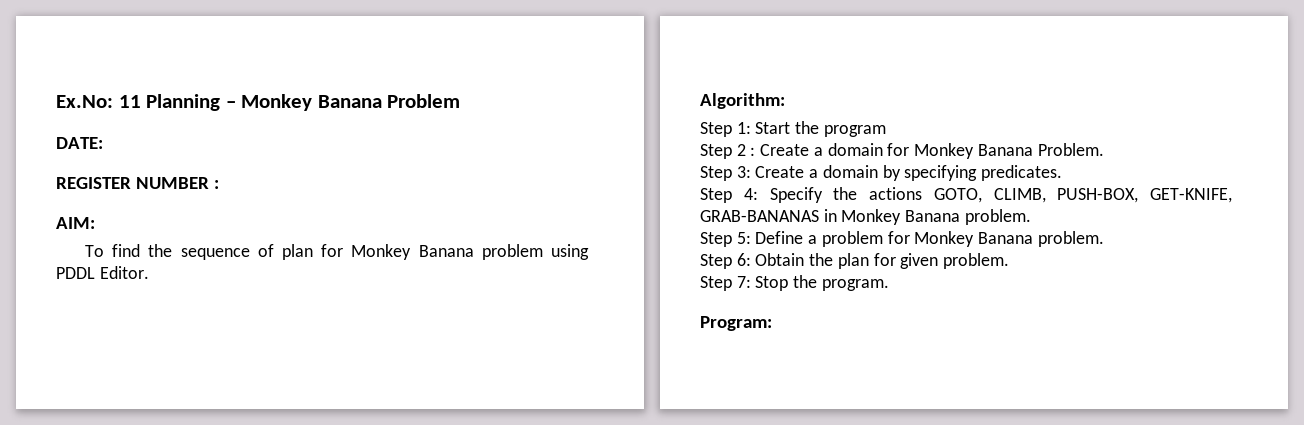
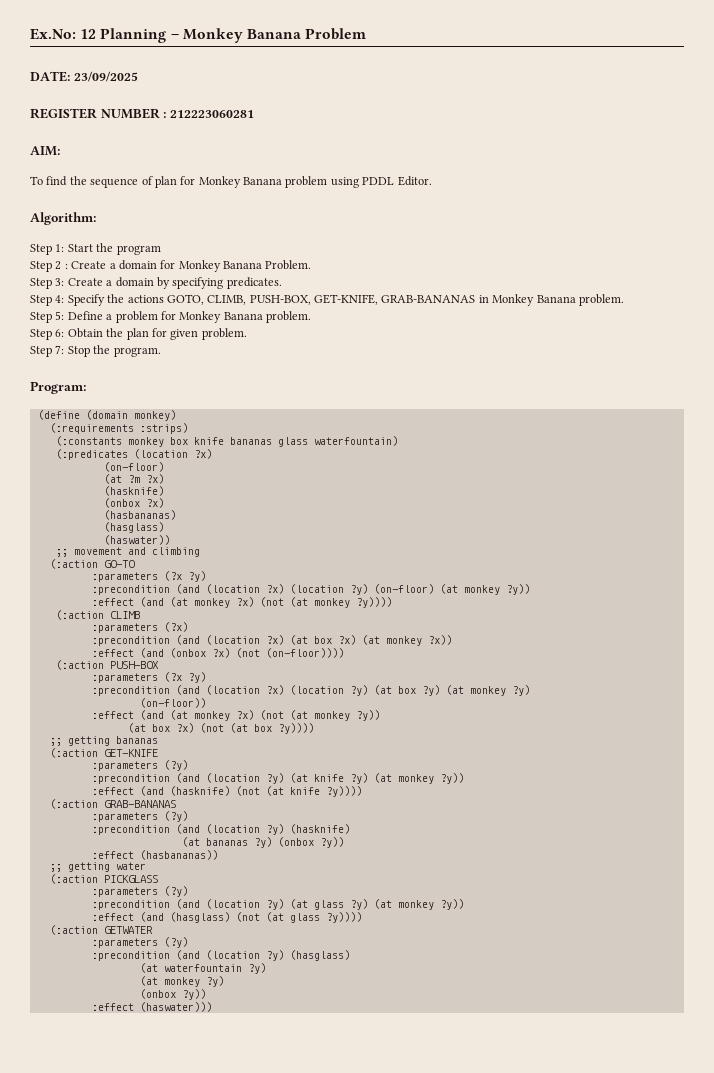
[118,95,141,108] 11 -> [80,29,97,39] 12
(103, 143) none -> [73,71,138,82] 23/09/2025
(219, 184) none -> [169,110,254,118] 212223060281
(772, 323) none -> [37,410,176,421] [49,423,188,434] [55,436,398,447] [55,449,212,460] [103,462,164,472] [103,474,164,484] [103,486,164,496] [103,498,164,508] [103,510,176,520] [103,522,164,533] [103,535,170,545] [55,547,200,557] [49,559,135,569] [91,571,206,582] [91,584,530,595] [91,597,392,608] [55,610,140,620] [91,622,188,633] [91,635,452,646] [91,648,344,658] [55,660,159,670] [91,672,206,683] [91,685,530,696] [139,698,206,708] [91,710,380,721] [127,723,314,734] [49,736,158,746] [49,748,158,758] [91,760,188,771] [91,773,464,784] [91,786,362,797] [49,799,176,809] [91,811,188,822] [91,824,350,835] [181,837,344,848] [91,850,218,860] [49,862,146,872] [49,874,158,884] [91,886,188,897] [91,899,464,910] [91,912,362,923] [49,925,153,935] [91,937,188,948] [91,950,350,961] [139,963,266,974] [139,976,224,987] [139,989,206,1000] [91,1002,212,1012] // (define (domain monkey) // (:requirements :strips) // (:constants monkey box knife bananas glass waterfountain) // (:predicates (location ?x) // (on-floor) // (at ?m ?x) // (hasknife) // (onbox ?x) // (hasbananas) // (hasglass) // (haswater)) // ;; movement and climbing // (:action GO-TO // :parameters (?x ?y) // :precondition (and (location ?x) (location ?y) (on-floor) (at monkey ?y)) // :effect (and (at monkey ?x) (not (at monkey ?y)))) // (:action CLIMB // :parameters (?x) // :precondition (and (location ?x) (at box ?x) (at monkey ?x)) // :effect (and (onbox ?x) (not (on-floor)))) // (:action PUSH-BOX // :parameters (?x ?y) // :precondition (and (location ?x) (location ?y) (at box ?y) (at monkey ?y) // (on-floor)) // :effect (and (at monkey ?x) (not (at monkey ?y)) // (at box ?x) (not (at box ?y)))) // ;; getting bananas // (:action GET-KNIFE // :parameters (?y) // :precondition (and (location ?y) (at knife ?y) (at monkey ?y)) // :effect (and (hasknife) (not (at knife ?y)))) // (:action GRAB-BANANAS // :parameters (?y) // :precondition (and (location ?y) (hasknife) // (at bananas ?y) (onbox ?y)) // :effect (hasbananas)) // ;; getting water // (:action PICKGLASS // :parameters (?y) // :precondition (and (location ?y) (at glass ?y) (at monkey ?y)) // :effect (and (hasglass) (not (at glass ?y)))) // (:action GETWATER // :parameters (?y) // :precondition (and (location ?y) (hasglass) // (at waterfountain ?y) // (at monkey ?y) // (onbox ?y)) // :effect (haswater)))

